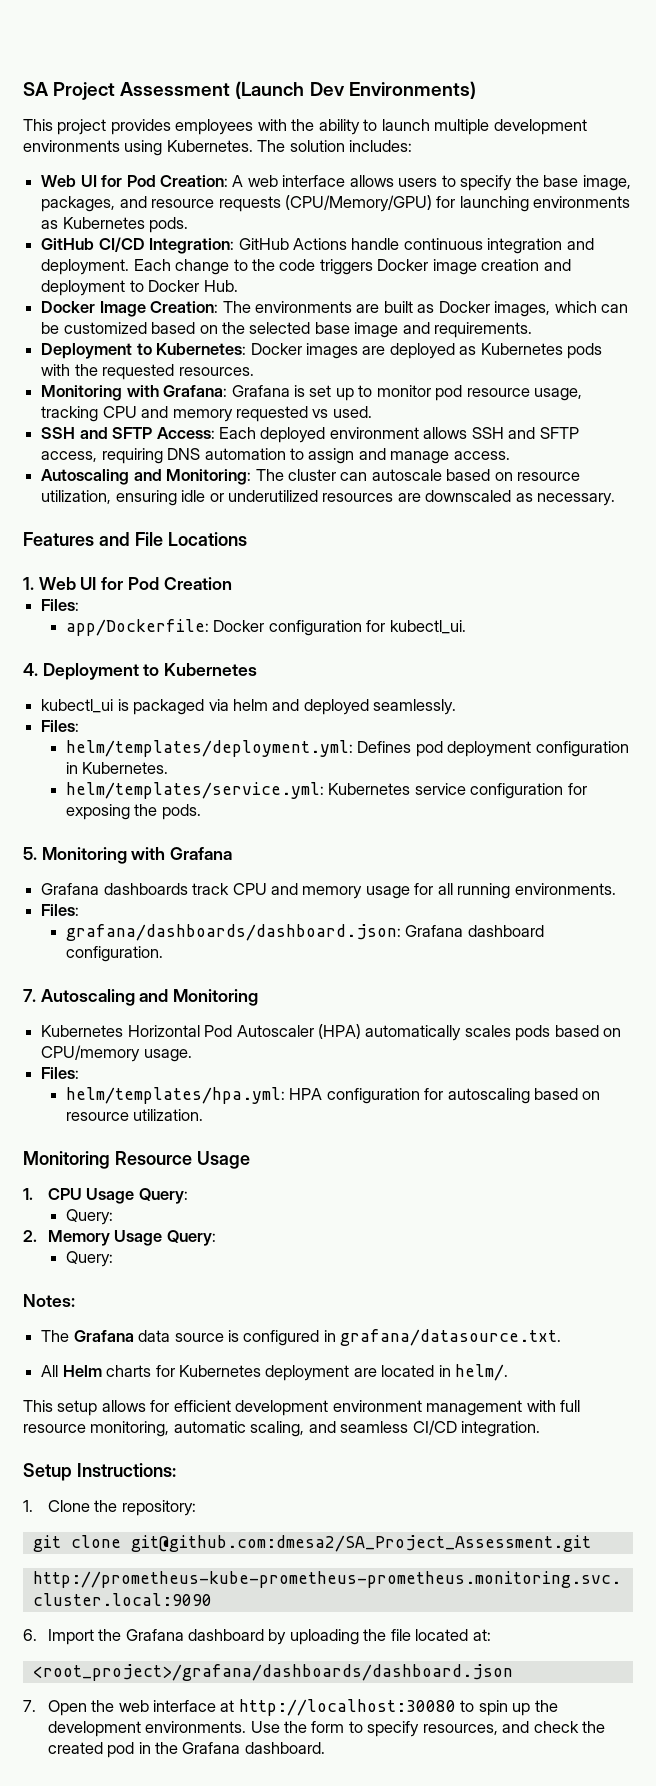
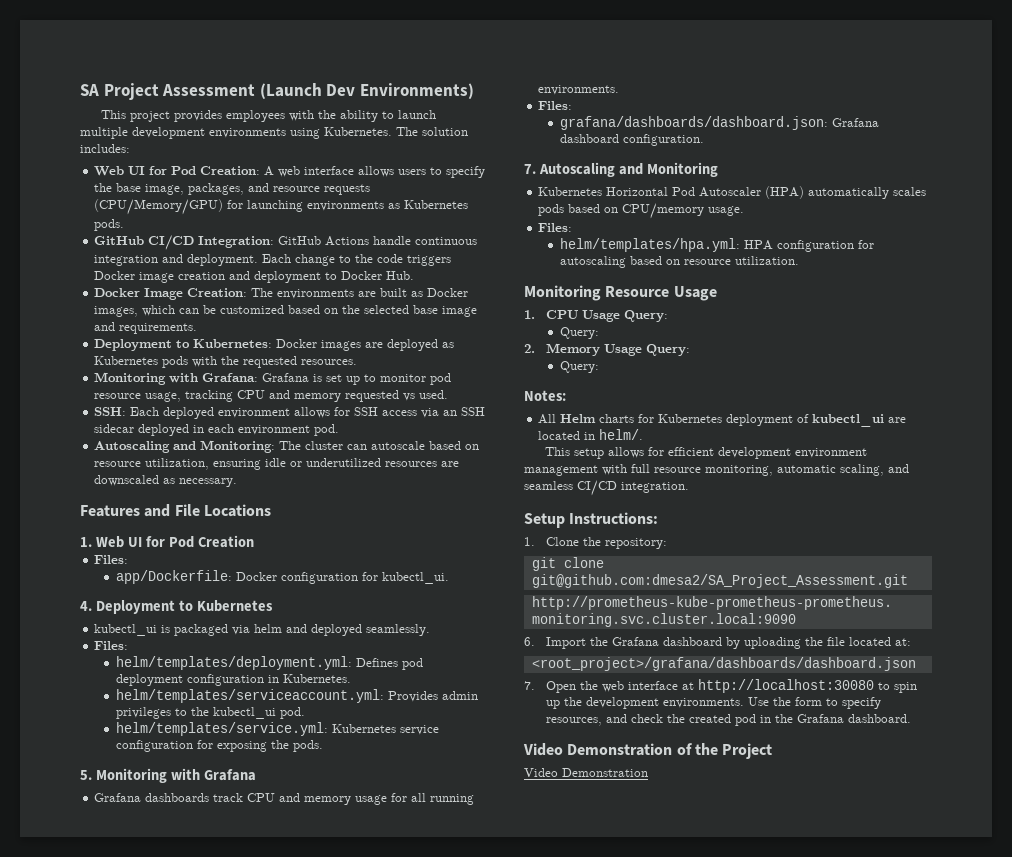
[41,427,579,443] [41,448,510,464] SSH and SFTP Access: Each deployed environment allows SSH and SFTP access, requiring DNS automation to assign and manage access. -> [94,407,486,419] [94,424,340,436] SSH: Each deployed environment allows for SSH access via an SSH sidecar deployed in each environment pod.
(169, 768) none -> [115,689,478,703] [115,707,305,719] // helm/templates/serviceaccount.yml: Provides admin privileges to the kubectl_ui pod.
[41,1329,562,1346] // The Grafana data source is configured in grafana/datasource.txt. -> (566, 395) none
(350, 1373) none -> [797,414,885,427] of kubectl_ui
(325, 1748) none -> [523,743,773,759] [524,768,648,777] // Video Demonstration of the Project // Video Demonstration

